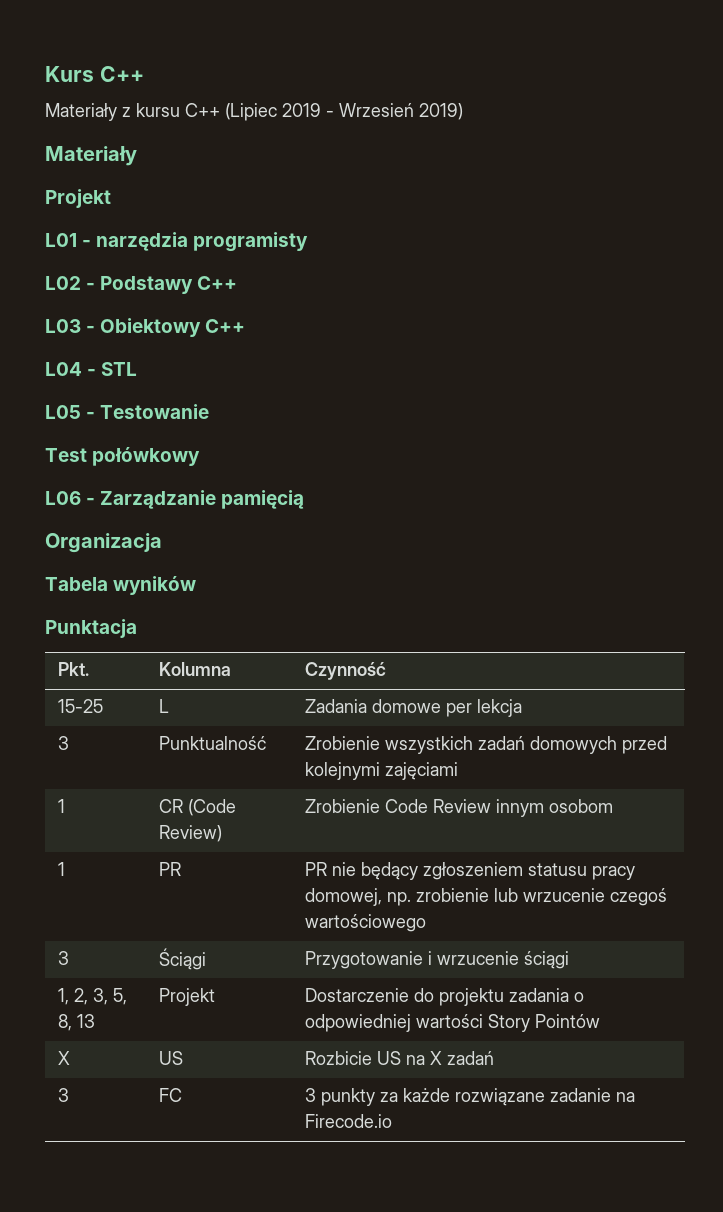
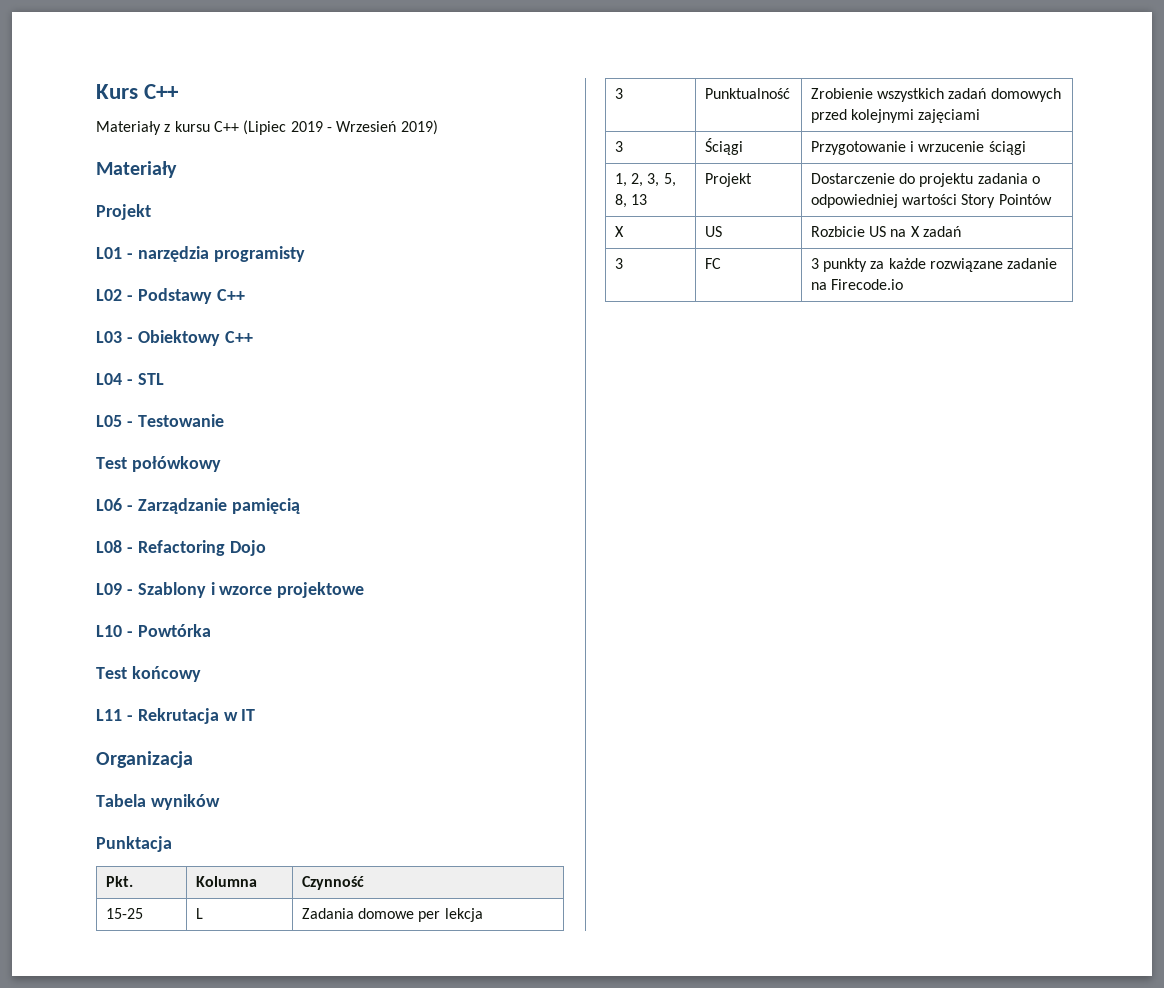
(305, 499) none -> [96,540,266,556] [96,582,365,598] [96,624,211,637] [96,666,201,682] [96,708,256,724] // L08 - Refactoring Dojo // L09 - Szablony i wzorce projektowe // L10 - Powtórka // Test końcowy // L11 - Rekrutacja w IT
[57,799,65,813] [158,799,236,816] [158,825,222,842] [304,799,613,817] [57,862,65,876] [158,862,181,876] [304,862,635,880] [304,888,667,906] [304,914,426,932] // 1 | CR (Code Review) | Zrobienie Code Review innym osobom // 1 | PR | PR nie będący zgłoszeniem statusu pracy domowej, np. zrobienie lub wrzucenie czegoś wartościowego -> (981, 116) none

